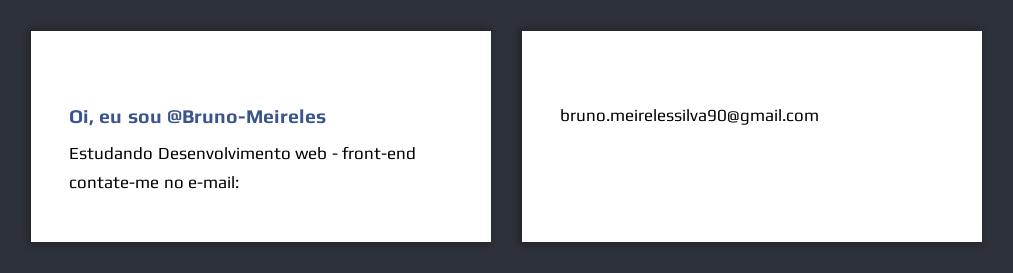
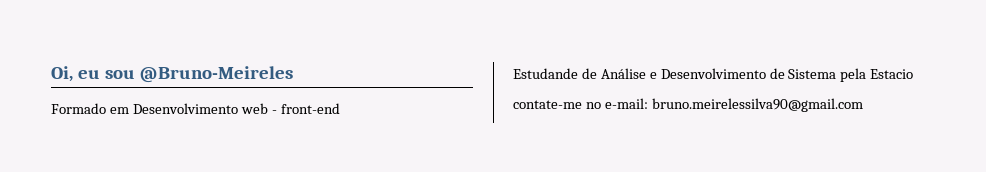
[69,147,153,160] Estudando -> [51,103,129,114] Formado em
(417, 153) none -> [513,68,914,82] // Estudande de Análise e Desenvolvimento de Sistema pela Estacio

